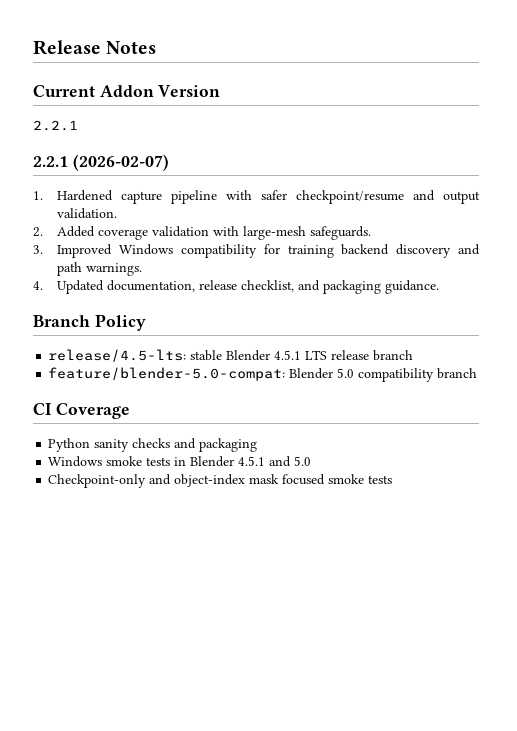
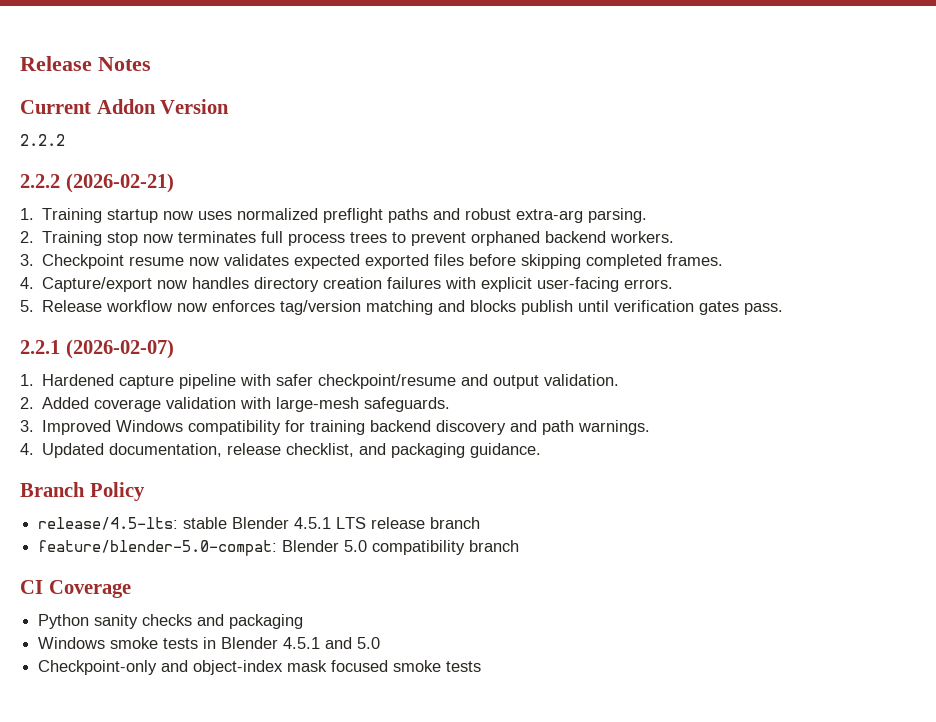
[33,120,78,131] 2.2.1 -> [20,134,65,146] [20,173,174,193] [20,208,648,223] [20,231,675,246] [20,254,724,269] [20,277,674,292] [20,300,784,315] 2.2.2 // 2.2.2 (2026-02-21) // 1. Training startup now uses normalized preflight paths and robust extra-arg parsing. // 2. Training stop now terminates full process trees to prevent orphaned backend workers. // 3. Checkpoint resume now validates expected exported files before skipping completed frames. // 4. Capture/export now handles directory creation failures with explicit user-facing errors. // 5. Release workflow now enforces tag/version matching and blocks publish until verification gates pass.

